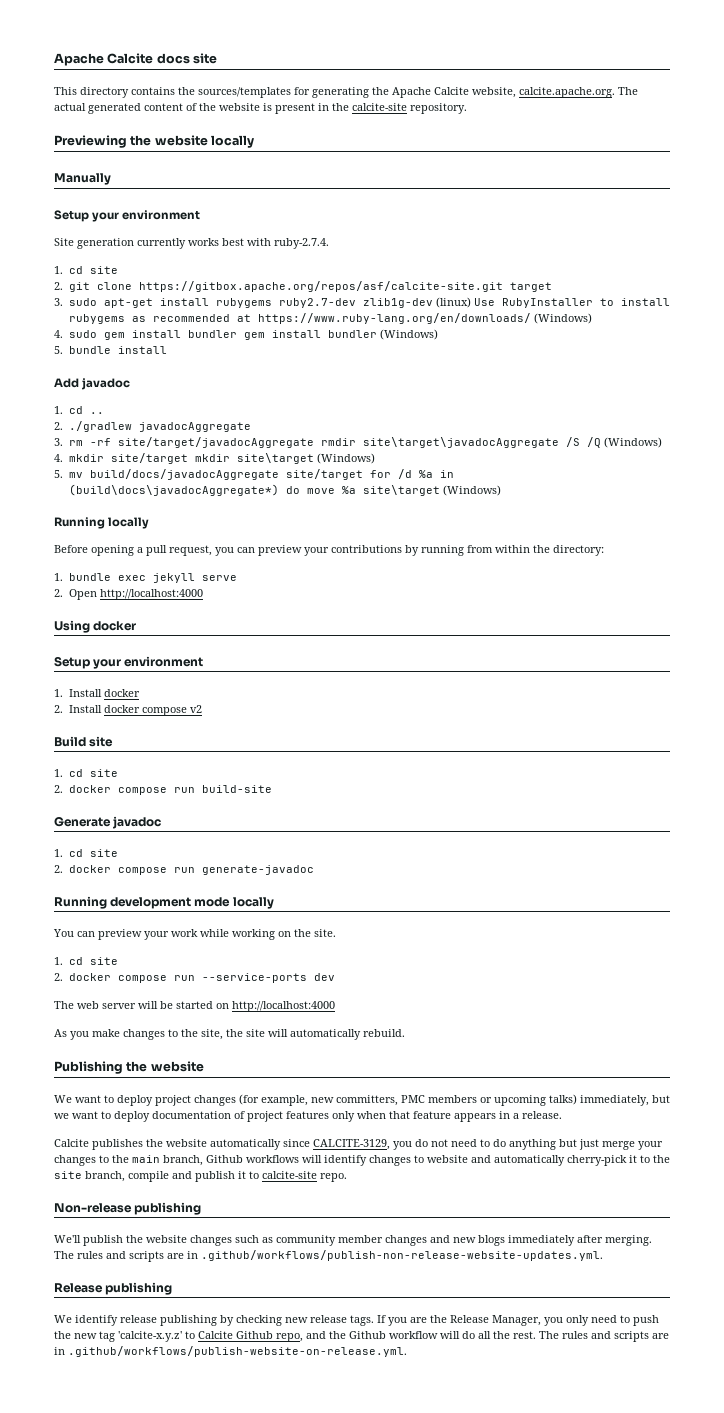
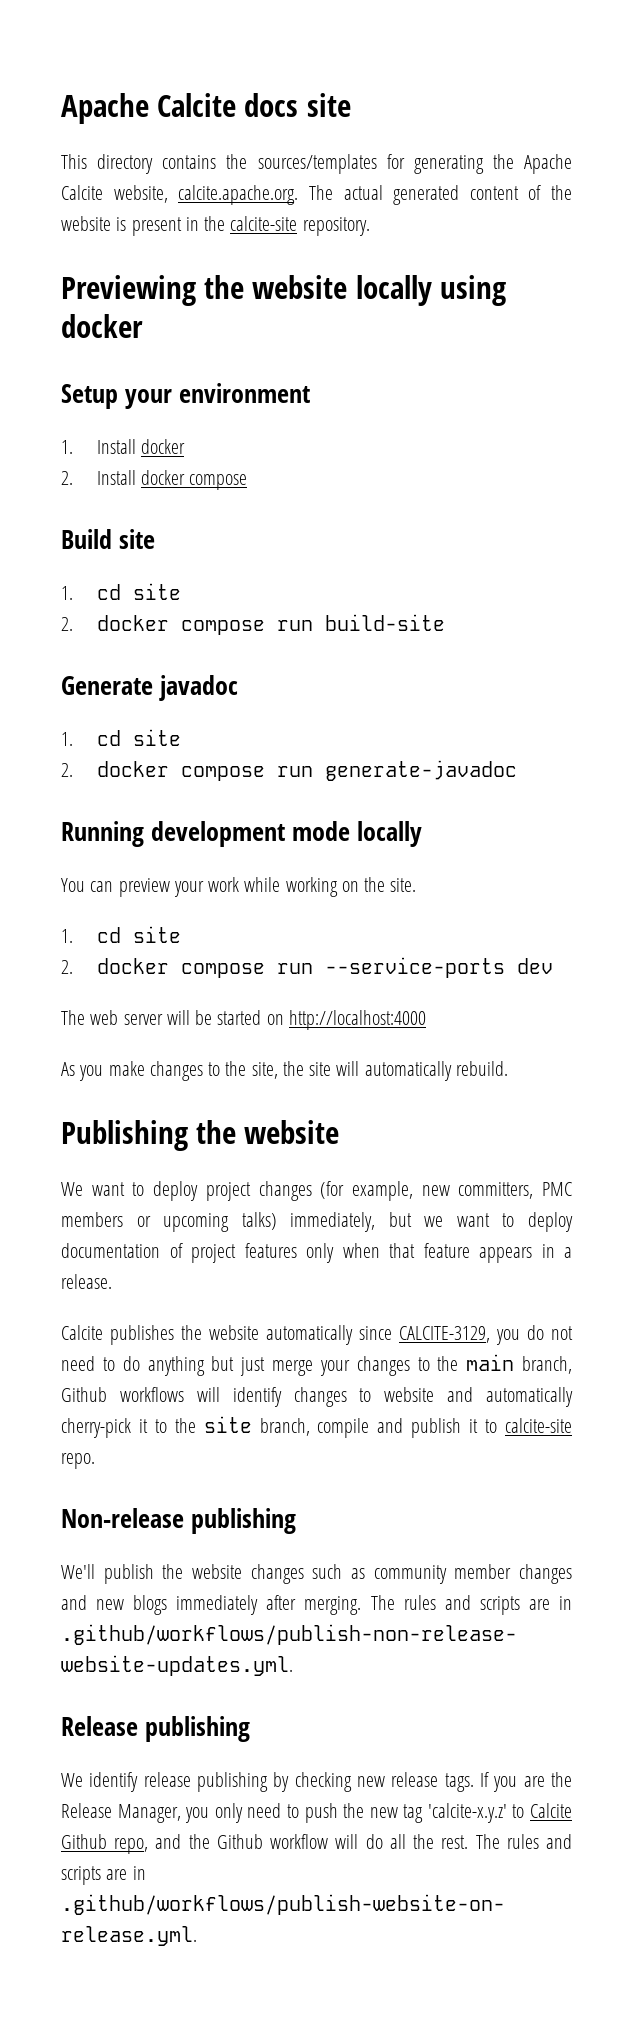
[54,173,111,185] [54,210,201,222] [54,238,329,249] [54,266,118,274] [54,281,552,292] [54,297,670,308] [68,313,592,324] [54,329,438,340] [54,346,167,354] [54,378,131,390] [54,406,104,414] [54,421,251,432] [54,437,662,448] [54,453,375,464] [54,469,454,480] [68,484,501,496] [54,517,150,529] [54,545,604,556] [54,573,237,583] [54,589,203,600] [54,620,90,633] // Manually // Setup your environment // Site generation currently works best with ruby-2.7.4. // 1. cd site // 2. git clone https://gitbox.apache.org/repos/asf/calcite-site.git target // 3. sudo apt-get install rubygems ruby2.7-dev zlib1g-dev (linux) Use RubyInstaller to install rubygems as recommended at https://www.ruby-lang.org/en/downloads/ (Windows) // 4. sudo gem install bundler gem install bundler (Windows) // 5. bundle install // Add javadoc // 1. cd .. // 2. ./gradlew javadocAggregate // 3. rm -rf site/target/javadocAggregate rmdir site\target\javadocAggregate /S /Q (Windows) // 4. mkdir site/target mkdir site\target (Windows) // 5. mv build/docs/javadocAggregate site/target for /d %a in (build\docs\javadocAggregate*) do move %a site\target (Windows) // Running locally // Before opening a pull request, you can preview your contributions by running from within the directory: // 1. bundle exec jekyll serve // 2. Open http://localhost:4000 // Using -> [439,275,506,306] using
[189,705,202,713] v2 -> (248, 482) none

